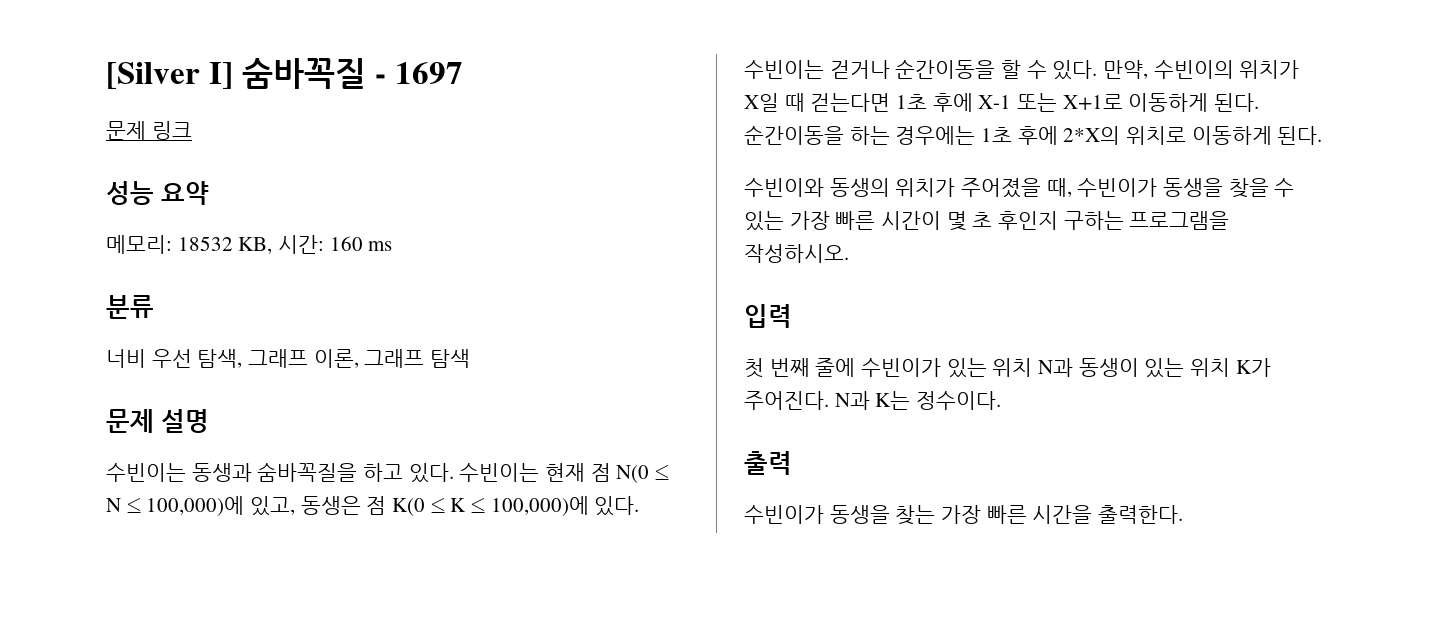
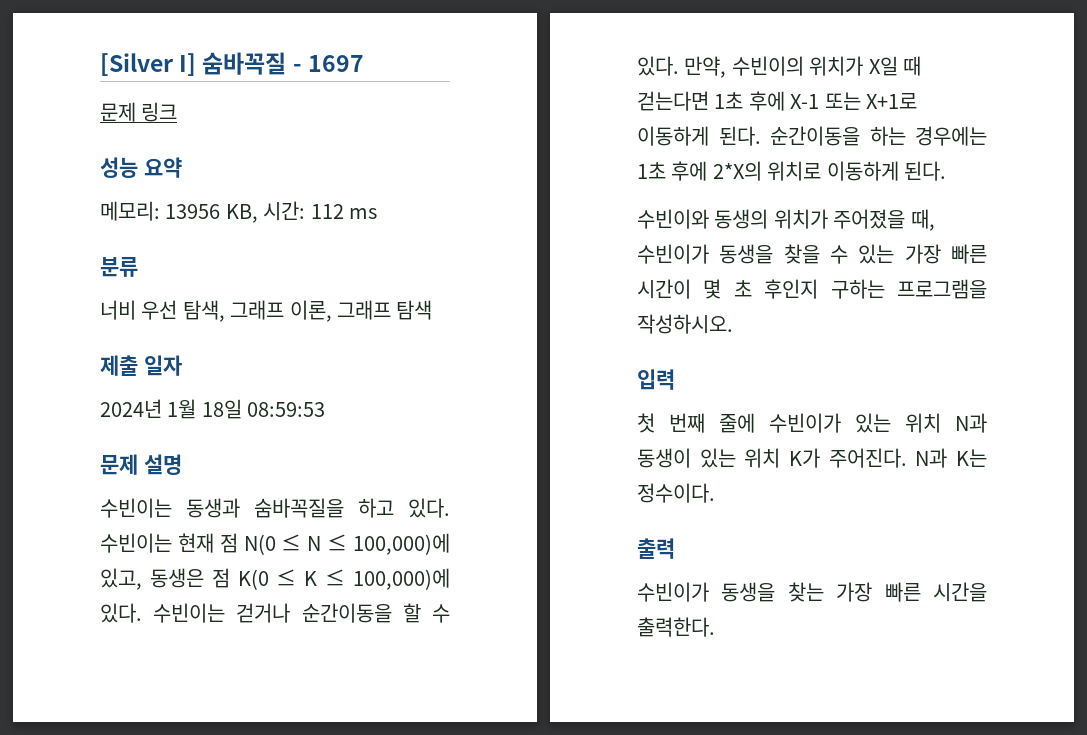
[177,236,233,251] 18532 -> [165,204,221,219] 13956
[329,236,363,251] 160 -> [310,204,344,219] 112
(471, 358) none -> [100,355,182,376] [100,399,326,419] // 제출 일자 // 2024년 1월 18일 08:59:53

